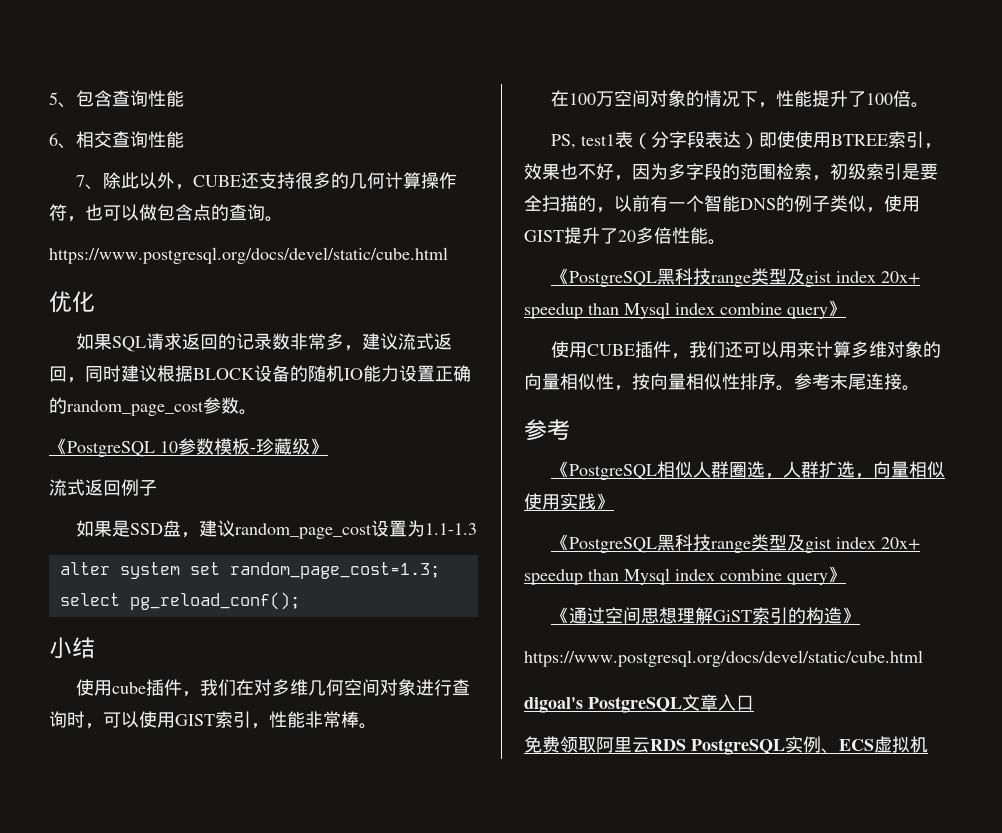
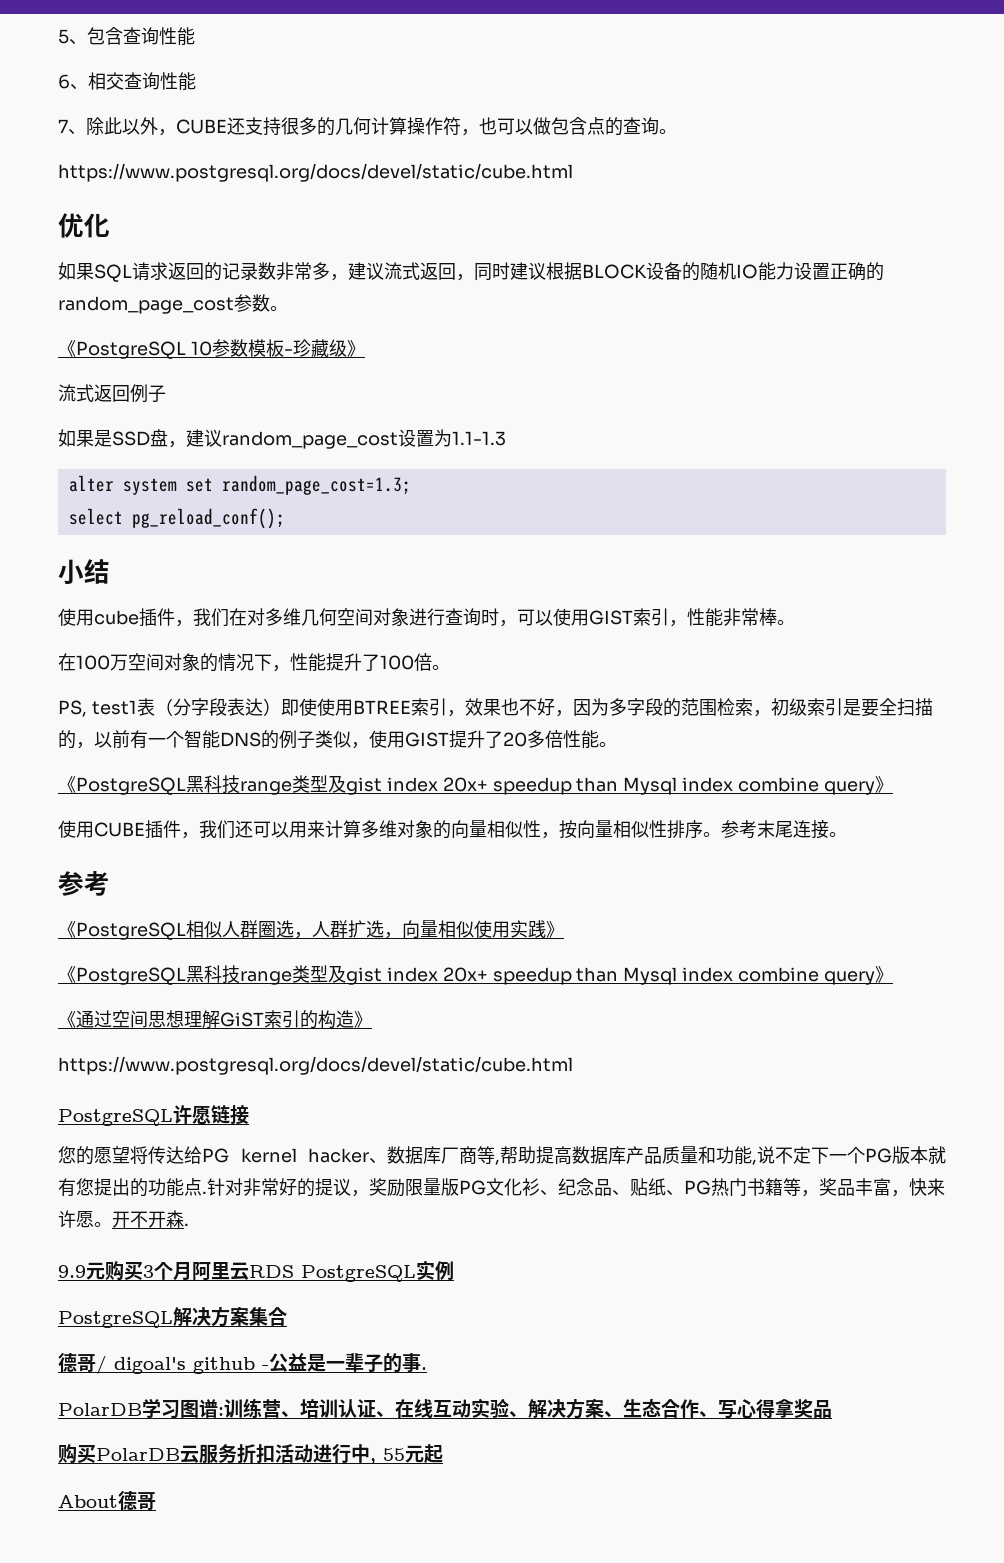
[524,694,754,713] [524,736,596,753] digoal's PostgreSQL文章入口 // 免费领取 -> [58,1105,249,1126] [58,1146,946,1165] [58,1178,945,1197] [58,1210,189,1228] [58,1261,192,1281] PostgreSQL许愿链接 // 您的愿望将传达给PG kernel hacker、数据库厂商等,帮助提高数据库产品质量和功能,说不定下一个PG版本就有您提出的功能点.针对非常好的提议，奖励限量版PG文化衫、纪念品、贴纸、PG热门书籍等，奖品丰富，快来许愿。开不开森. // 9.9元购买3个月
[821,736,928,754] 、ECS虚拟机 -> [58,1306,287,1328] [58,1352,427,1374] [58,1398,832,1419] [58,1444,443,1464] [58,1490,156,1510] // PostgreSQL解决方案集合 // 德哥/ digoal's github -公益是一辈子的事. // PolarDB学习图谱:训练营、培训认证、在线互动实验、解决方案、生态合作、写心得拿奖品 // 购买PolarDB云服务折扣活动进行中, 55元起 // About德哥

